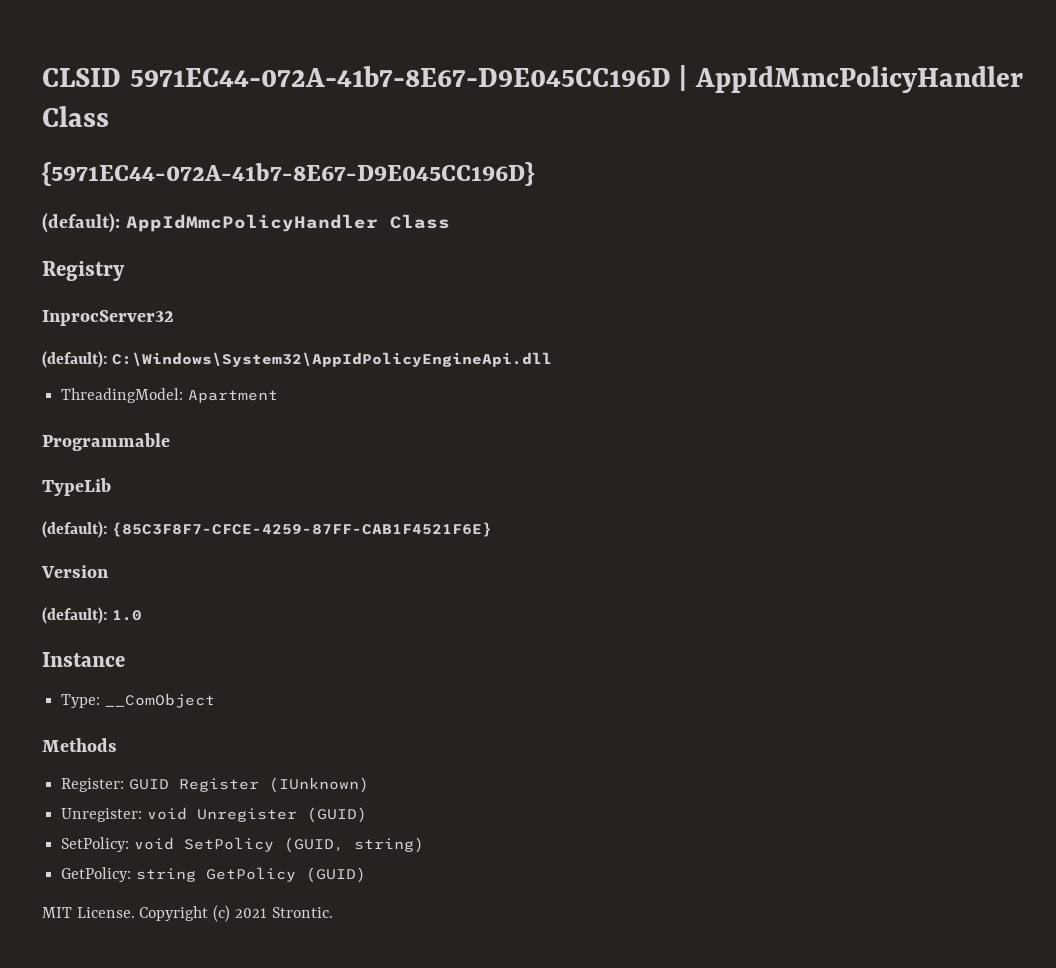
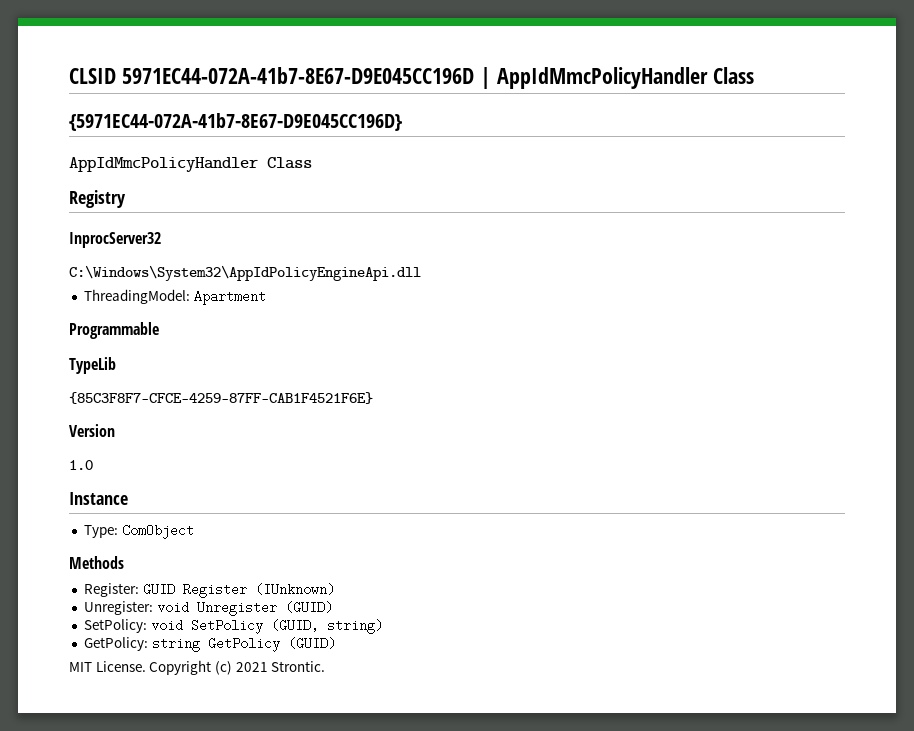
[42,213,120,233] (default): -> (402, 122) none
[42,351,107,368] (default): -> (161, 240) none
[42,521,107,538] (default): -> (116, 365) none
[42,607,107,624] (default): -> (115, 430) none
[104,693,215,708] __ComObject -> [121,524,194,539] ComObject

